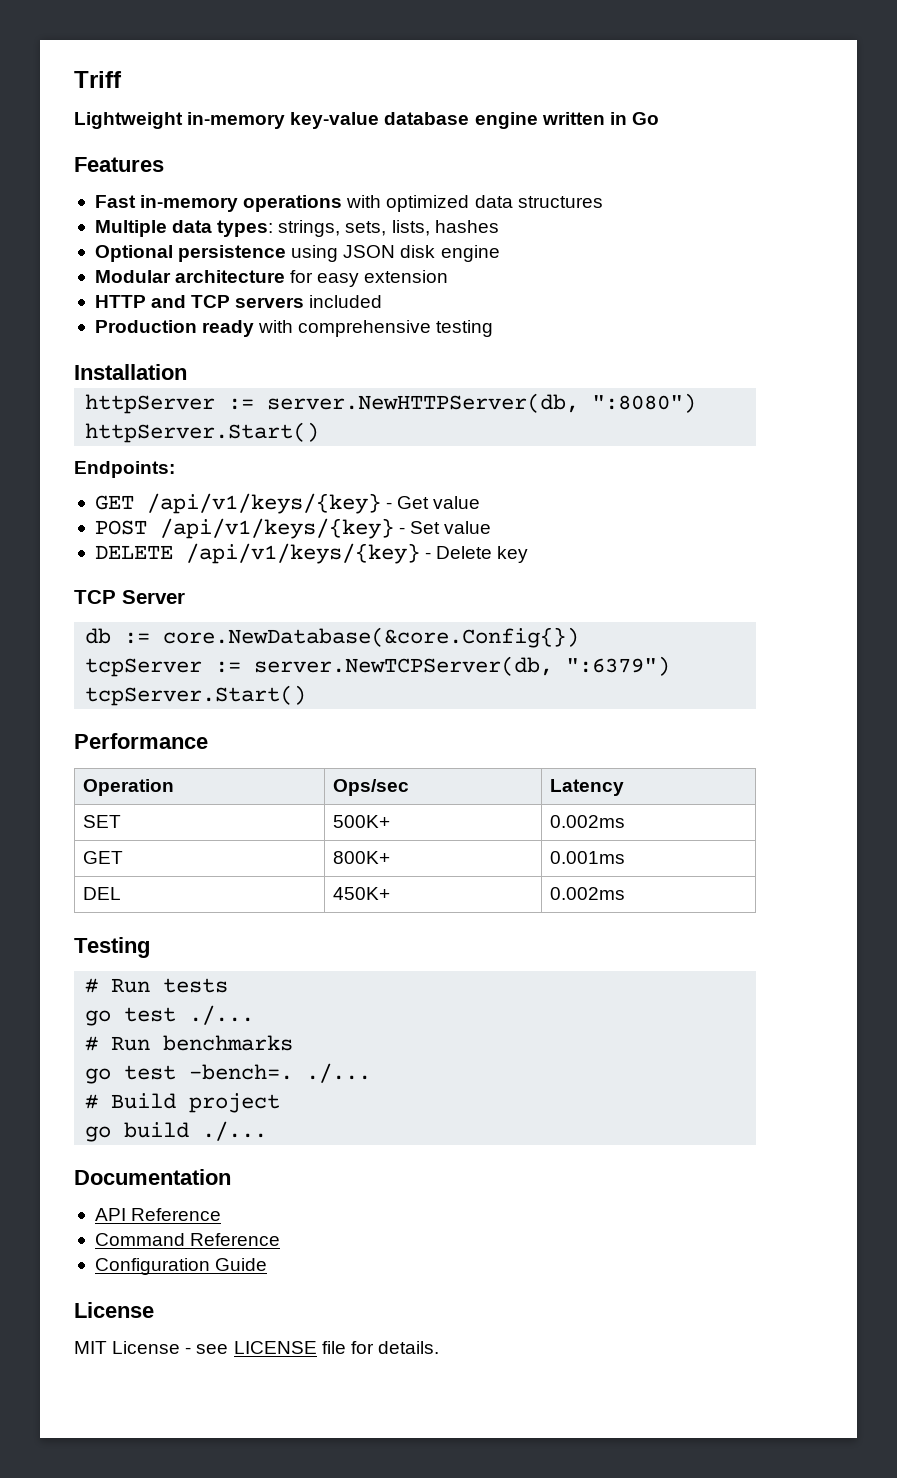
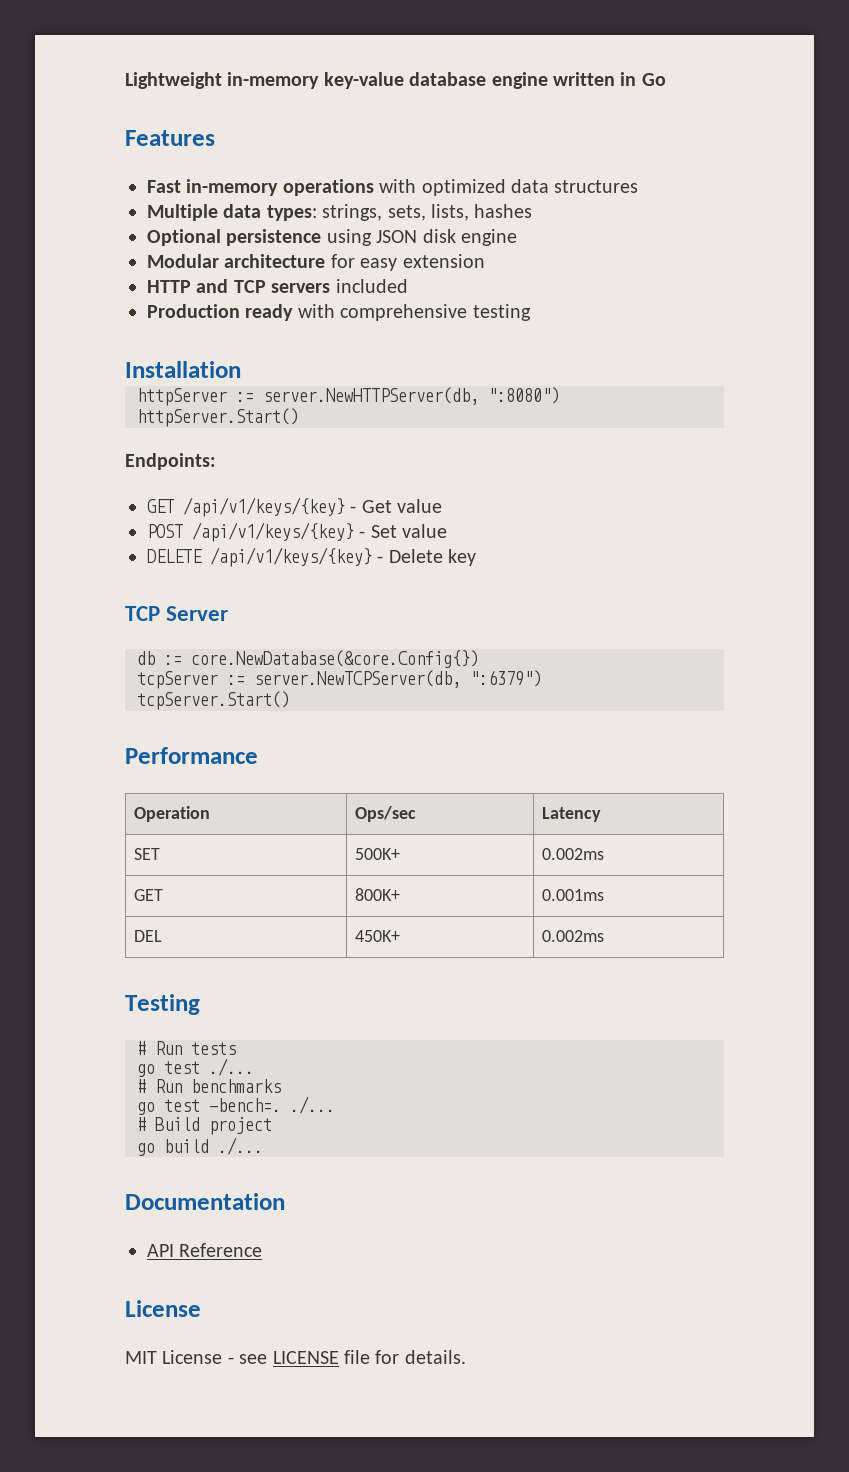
[74,71,122,88] Triff // -> (125, 80) none
[94,1233,281,1246] [94,1258,268,1275] // Command Reference // Configuration Guide -> (263, 1250) none

